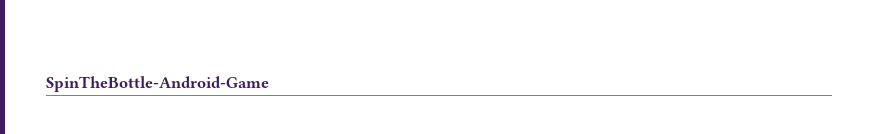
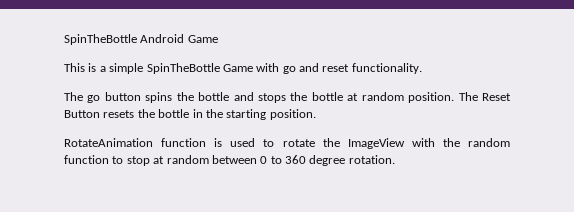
[46,76,269,92] SpinTheBottle-Android-Game -> [64,34,218,45] [64,63,422,74] [64,92,511,103] [64,109,316,120] [64,138,511,149] [64,155,395,166] SpinTheBottle Android Game // This is a simple SpinTheBottle Game with go and reset functionality. // The go button spins the bottle and stops the bottle at random position. The Reset Button resets the bottle in the starting position. // RotateAnimation function is used to rotate the ImageView with the random function to stop at random between 0 to 360 degree rotation.

